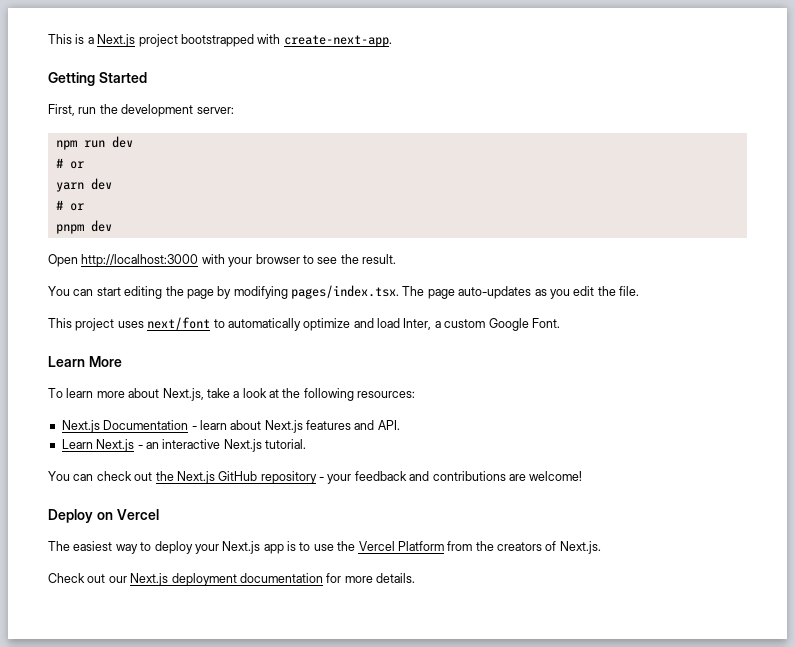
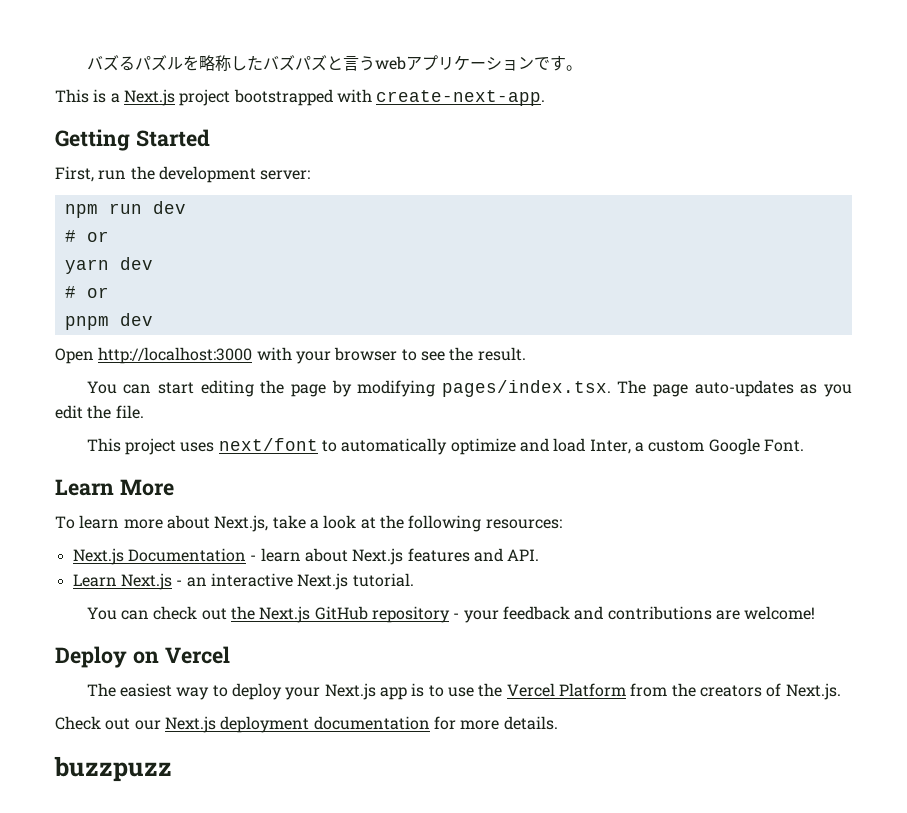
(48, 39) none -> [86,55,582,71] バズるパズルを略称したバズパズと言うwebアプリケーションです。 //
(415, 578) none -> [54,756,172,782] // buzzpuzz

